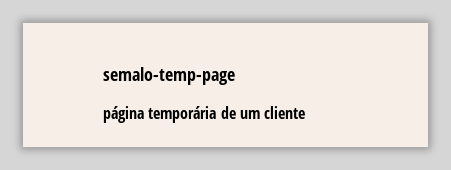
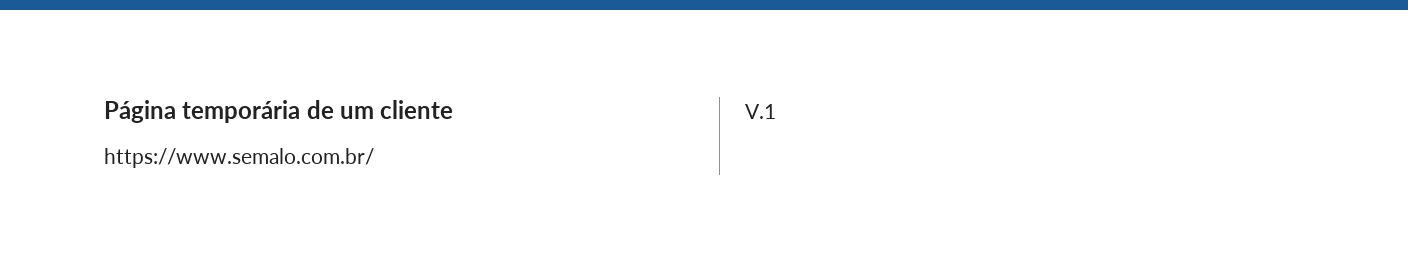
[103,67,235,85] [103,106,144,123] semalo-temp-page // página -> [104,100,176,123] Página
(306, 112) none -> [104,148,374,168] [745,104,776,119] // https://www.semalo.com.br/ // V.1

